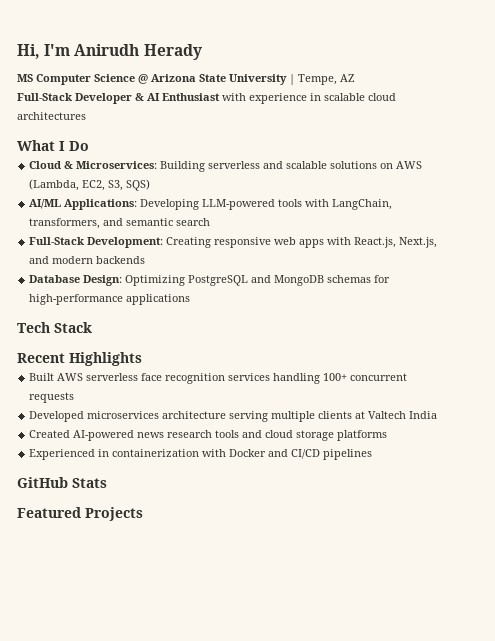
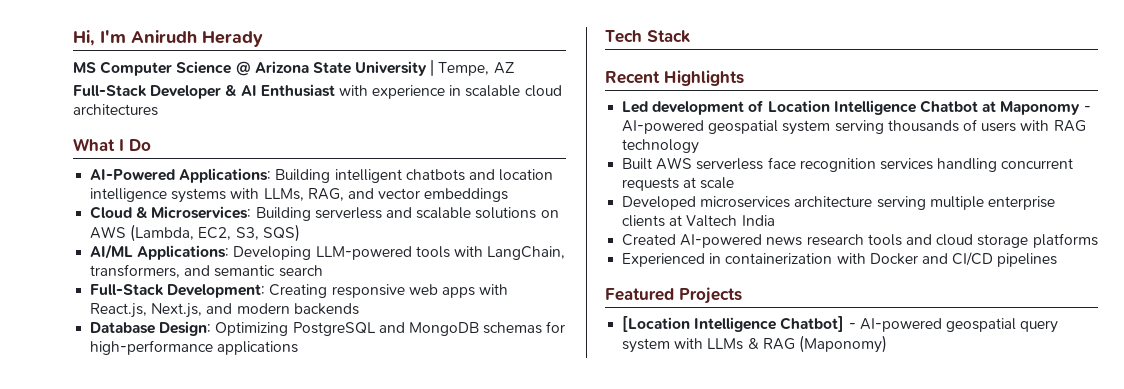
(89, 146) none -> [90,168,554,183] [90,188,509,203] // AI-Powered Applications: Building intelligent chatbots and location intelligence systems with LLMs, RAG, and vector embeddings
(142, 359) none -> [622,100,1091,115] [622,119,1086,135] [622,139,700,154] // Led development of Location Intelligence Chatbot at Maponomy - AI-powered geospatial system serving thousands of users with RAG technology
[323,373,348,381] 100+ -> (998, 165) none
(75, 397) none -> [683,177,735,189] at scale
(316, 416) none -> [987,196,1055,210] enterprise
[17,477,107,488] // GitHub Stats -> (1058, 260) none
(143, 514) none -> [622,316,1059,333] [622,335,887,353] // [Location Intelligence Chatbot] - AI-powered geospatial query system with LLMs & RAG (Maponomy)

